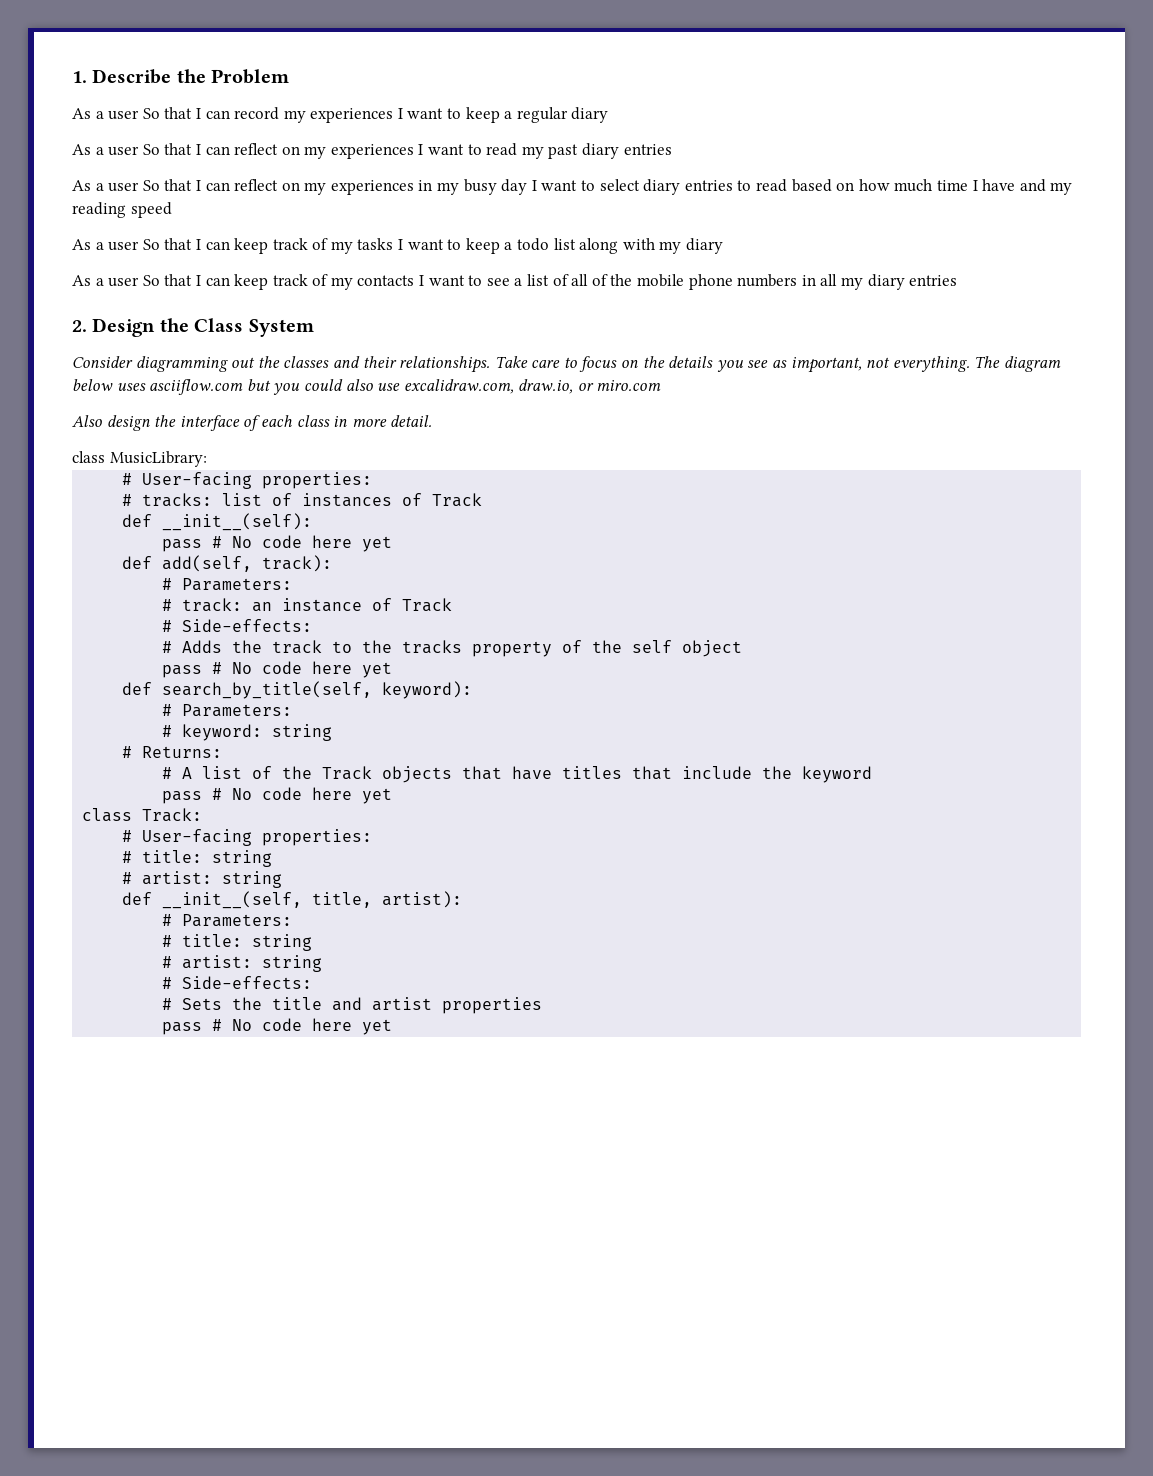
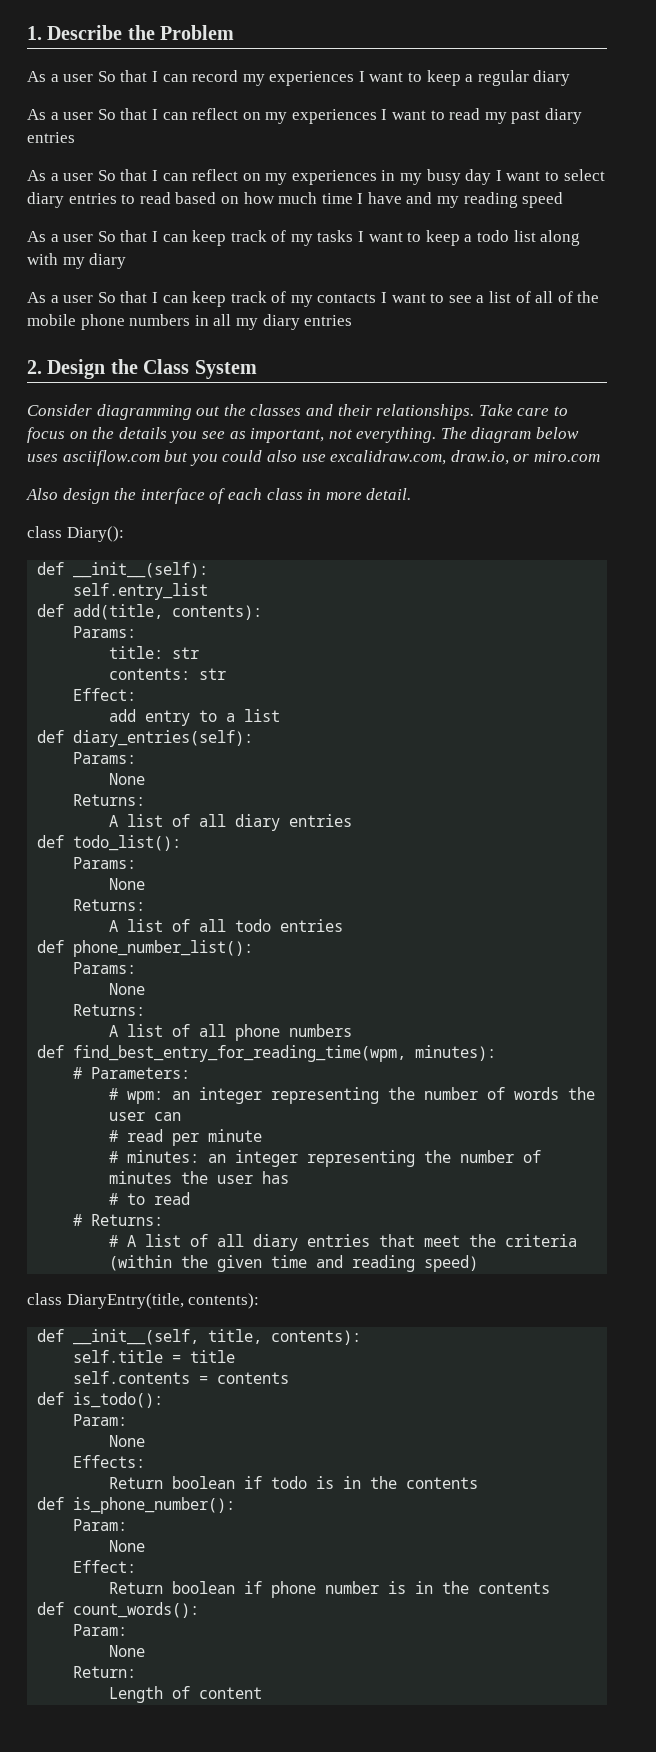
[109,451,207,467] [122,472,373,489] [122,493,483,507] [122,513,313,531] [162,535,393,552] [122,555,333,572] [162,578,293,591] [162,598,453,612] [162,619,313,632] [162,640,743,657] [162,661,393,678] [122,681,473,699] [162,704,293,717] [162,724,333,741] MusicLibrary: // # User-facing properties: // # tracks: list of instances of Track // def __init__(self): // pass # No code here yet // def add(self, track): // # Parameters: // # track: an instance of Track // # Side-effects: // # Adds the track to the tracks property of the self object // pass # No code here yet // def search_by_title(self, keyword): // # Parameters: // # keyword: string -> [66,526,124,542] [37,562,209,578] [73,583,209,600] [37,604,263,620] [73,626,137,638] [109,646,200,659] [109,668,227,680] [73,688,137,701] [109,709,281,726] [37,730,254,747] [73,752,137,764] [109,773,146,785] [73,794,146,806] [109,814,353,831] [37,835,182,851] [73,857,137,869] [109,878,146,890] [73,899,146,911] [109,919,344,932] [37,940,254,957] [73,962,137,974] [109,983,146,995] [73,1004,146,1016] [109,1024,353,1041] [37,1045,497,1062] [73,1067,191,1079] [109,1087,596,1104] [109,1112,182,1121] [109,1129,263,1146] [109,1150,542,1167] [109,1171,290,1184] [109,1192,191,1205] Diary(): // def __init__(self): // self.entry_list // def add(title, contents): // Params: // title: str // contents: str // Effect: // add entry to a list // def diary_entries(self): // Params: // None // Returns: // A list of all diary entries // def todo_list(): // Params: // None // Returns: // A list of all todo entries // def phone_number_list(): // Params: // None // Returns: // A list of all phone numbers // def find_best_entry_for_reading_time(wpm, minutes): // # Parameters: // # wpm: an integer representing the number of words the user can // # read per minute // # minutes: an integer representing the number of minutes the user has // # to read
[282,766,873,783] [162,787,393,804] [82,808,203,822] [122,829,373,846] [122,850,273,867] [122,871,283,888] [122,891,463,909] [162,914,293,927] [162,934,313,951] [162,955,323,972] [162,976,313,989] [162,997,543,1014] [162,1018,393,1035] the Track objects that have titles that include the keyword // pass # No code here yet // class Track: // # User-facing properties: // # title: string // # artist: string // def __init__(self, title, artist): // # Parameters: // # title: string // # artist: string // # Side-effects: // # Sets the title and artist properties // pass # No code here yet -> [217,1234,578,1251] [109,1255,479,1272] [27,1293,260,1309] [37,1329,362,1345] [73,1350,236,1363] [73,1371,290,1384] [37,1392,164,1408] [73,1414,128,1426] [109,1435,146,1447] [73,1455,146,1468] [109,1476,479,1489] [37,1497,236,1514] [73,1519,128,1531] [109,1540,146,1552] [73,1560,137,1573] [109,1581,551,1598] [37,1602,200,1618] [73,1624,128,1636] [109,1645,146,1657] [73,1666,137,1678] [109,1686,263,1703] all diary entries that meet the criteria (within the given time and reading speed) // class DiaryEntry(title, contents): // def __init__(self, title, contents): // self.title = title // self.contents = contents // def is_todo(): // Param: // None // Effects: // Return boolean if todo is in the contents // def is_phone_number(): // Param: // None // Effect: // Return boolean if phone number is in the contents // def count_words(): // Param: // None // Return: // Length of content

